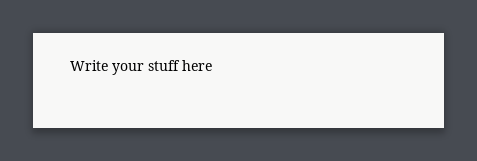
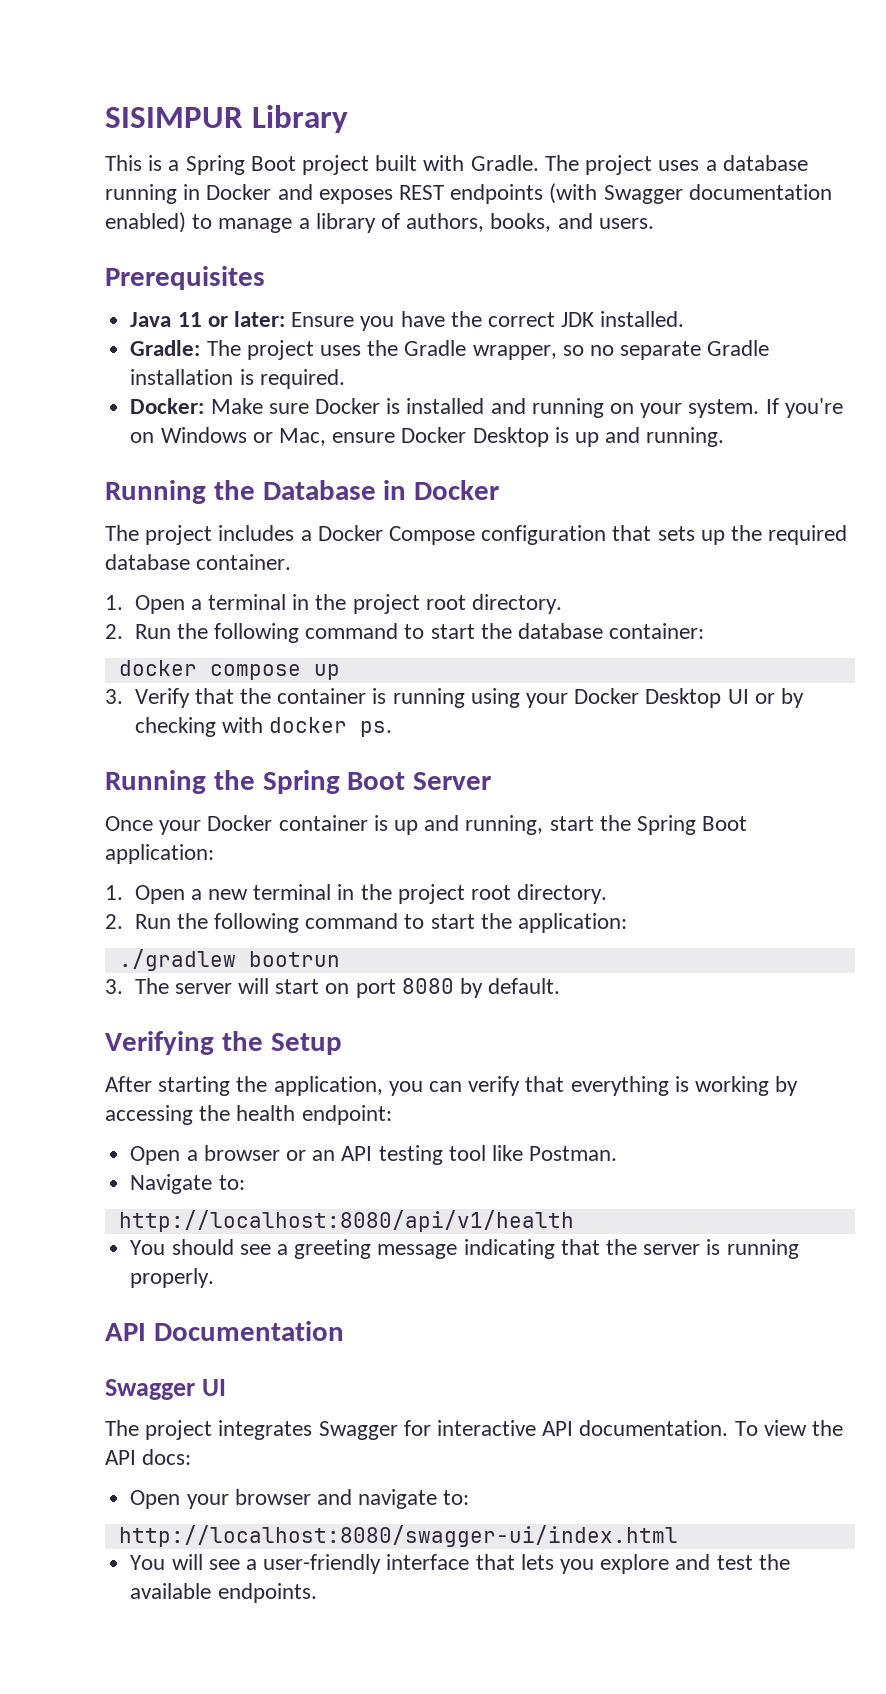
[70,60,212,75] Write your stuff here -> [105,105,348,133] [105,155,808,175] [105,183,832,204] [105,212,654,233] [105,266,265,290] [130,311,685,331] [130,340,770,360] [130,369,345,389] [130,398,843,418] [130,427,725,447] [105,480,500,504] [105,525,848,545] [105,554,292,570] [105,594,562,614] [105,623,705,643] [118,660,340,680] [105,688,805,708] [134,717,392,737] [105,770,492,794] [105,815,748,835] [105,844,214,864] [105,884,608,904] [105,913,627,933] [118,949,340,971] [105,978,561,998] [105,1031,342,1055] [105,1076,799,1096] [105,1105,392,1125] [130,1145,618,1165] [130,1174,245,1194] [118,1210,574,1232] [130,1239,799,1259] [130,1268,215,1288] [105,1321,344,1341] [105,1379,227,1400] [105,1420,844,1440] [105,1449,192,1465] [130,1489,470,1509] [118,1525,678,1547] [130,1554,790,1574] [130,1583,317,1603] SISIMPUR Library // This is a Spring Boot project built with Gradle. The project uses a database running in Docker and exposes REST endpoints (with Swagger documentation enabled) to manage a library of authors, books, and users. // Prerequisites // Java 11 or later: Ensure you have the correct JDK installed. // Gradle: The project uses the Gradle wrapper, so no separate Gradle installation is required. // Docker: Make sure Docker is installed and running on your system. If you're on Windows or Mac, ensure Docker Desktop is up and running. // Running the Database in Docker // The project includes a Docker Compose configuration that sets up the required database container. // 1. Open a terminal in the project root directory. // 2. Run the following command to start the database container: // docker compose up // 3. Verify that the container is running using your Docker Desktop UI or by checking with docker ps. // Running the Spring Boot Server // Once your Docker container is up and running, start the Spring Boot application: // 1. Open a new terminal in the project root directory. // 2. Run the following command to start the application: // ./gradlew bootrun // 3. The server will start on port 8080 by default. // Verifying the Setup // After starting the application, you can verify that everything is working by accessing the health endpoint: // Open a browser or an API testing tool like Postman. // Navigate to: // http://localhost:8080/api/v1/health // You should see a greeting message indicating that the server is running properly. // API Documentation // Swagger UI // The project integrates Swagger for interactive API documentation. To view the API docs: // Open your browser and navigate to: // http://localhost:8080/swagger-ui/index.html // You will see a user-friendly interface that lets you explore and test the available endpoints.

